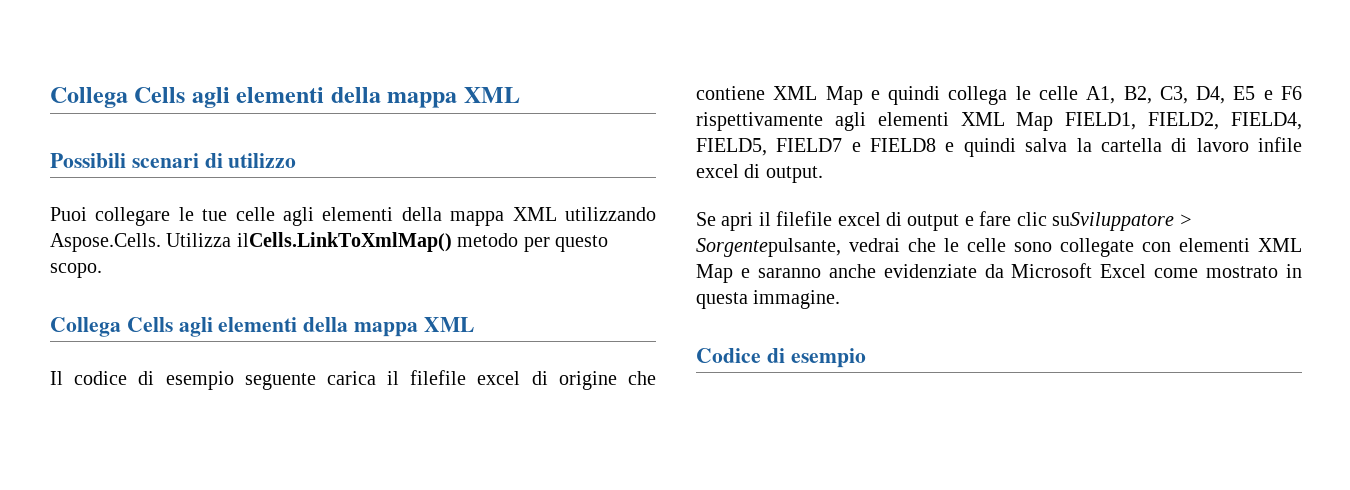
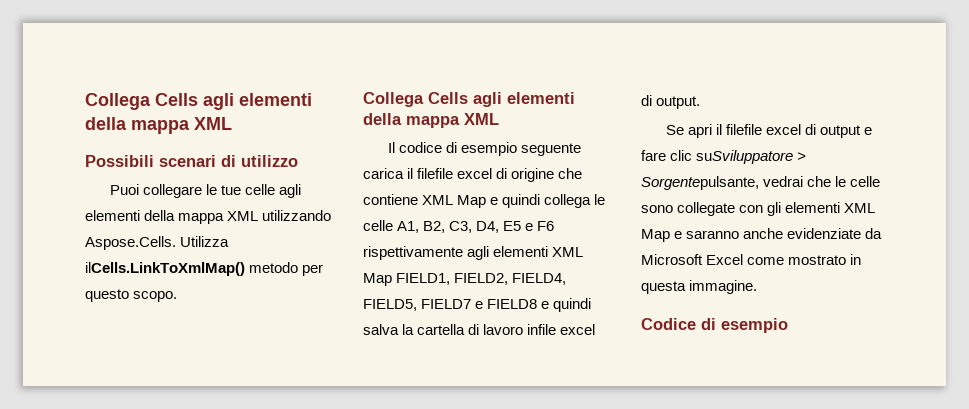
(1171, 247) none -> [767,202,782,216] gli

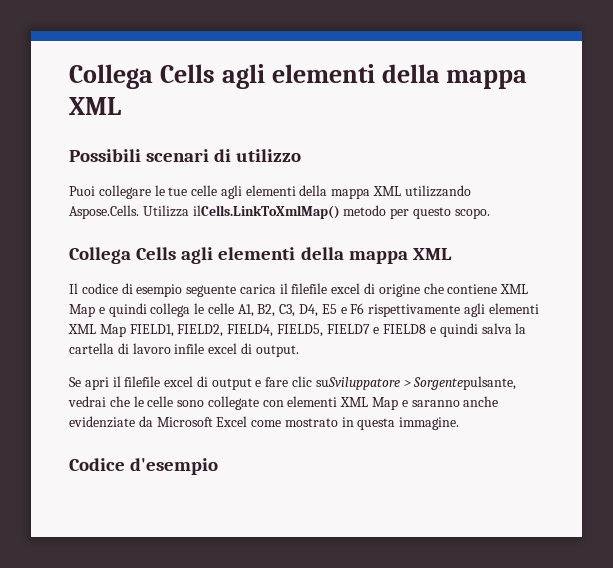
[767,202,782,216] gli -> (284, 403) none
[701,318,788,333] di esempio -> [130,458,219,475] d'esempio

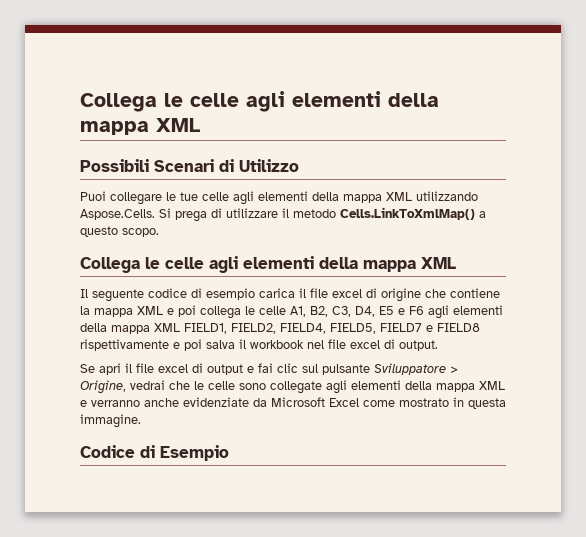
[69,64,215,89] Collega Cells -> [80,93,239,112] Collega le celle
[146,149,302,162] scenari di utilizzo -> [154,159,299,172] Scenari di Utilizzo
[142,205,410,219] Utilizza ilCells.LinkToXmlMap() metodo per -> [159,207,486,222] Si prega di utilizzare il metodo Cells.LinkToXmlMap() a
[136,247,177,260] Cells -> [145,257,204,269] le celle
(78, 288) none -> [92,289,144,302] seguente
[186,285,237,297] seguente -> (255, 294) none
[291,283,328,294] filefile -> [310,288,328,298] file
[500,284,529,294] [69,303,147,317] XML Map e quindi -> [80,305,196,317] la mappa XML e poi
[368,303,539,317] [68,324,126,337] rispettivamente agli elementi XML Map -> [428,305,503,319] [80,323,180,334] agli elementi della mappa XML
[430,323,527,337] [69,343,205,354] e quindi salva la cartella di lavoro infile -> [80,339,346,351] rispettivamente e poi salva il workbook nel file
[124,376,161,387] filefile -> [136,363,154,373] file
[265,376,517,390] fare clic suSviluppatore > Sorgentepulsante, -> [258,363,458,375] [80,380,126,394] fai clic sul pulsante Sviluppatore > Origine,
[262,396,460,410] con elementi XML Map e saranno -> [326,380,505,394] [80,400,140,407] agli elementi della mappa XML e verranno
[130,458,219,475] d'esempio -> [140,445,229,461] di Esempio

